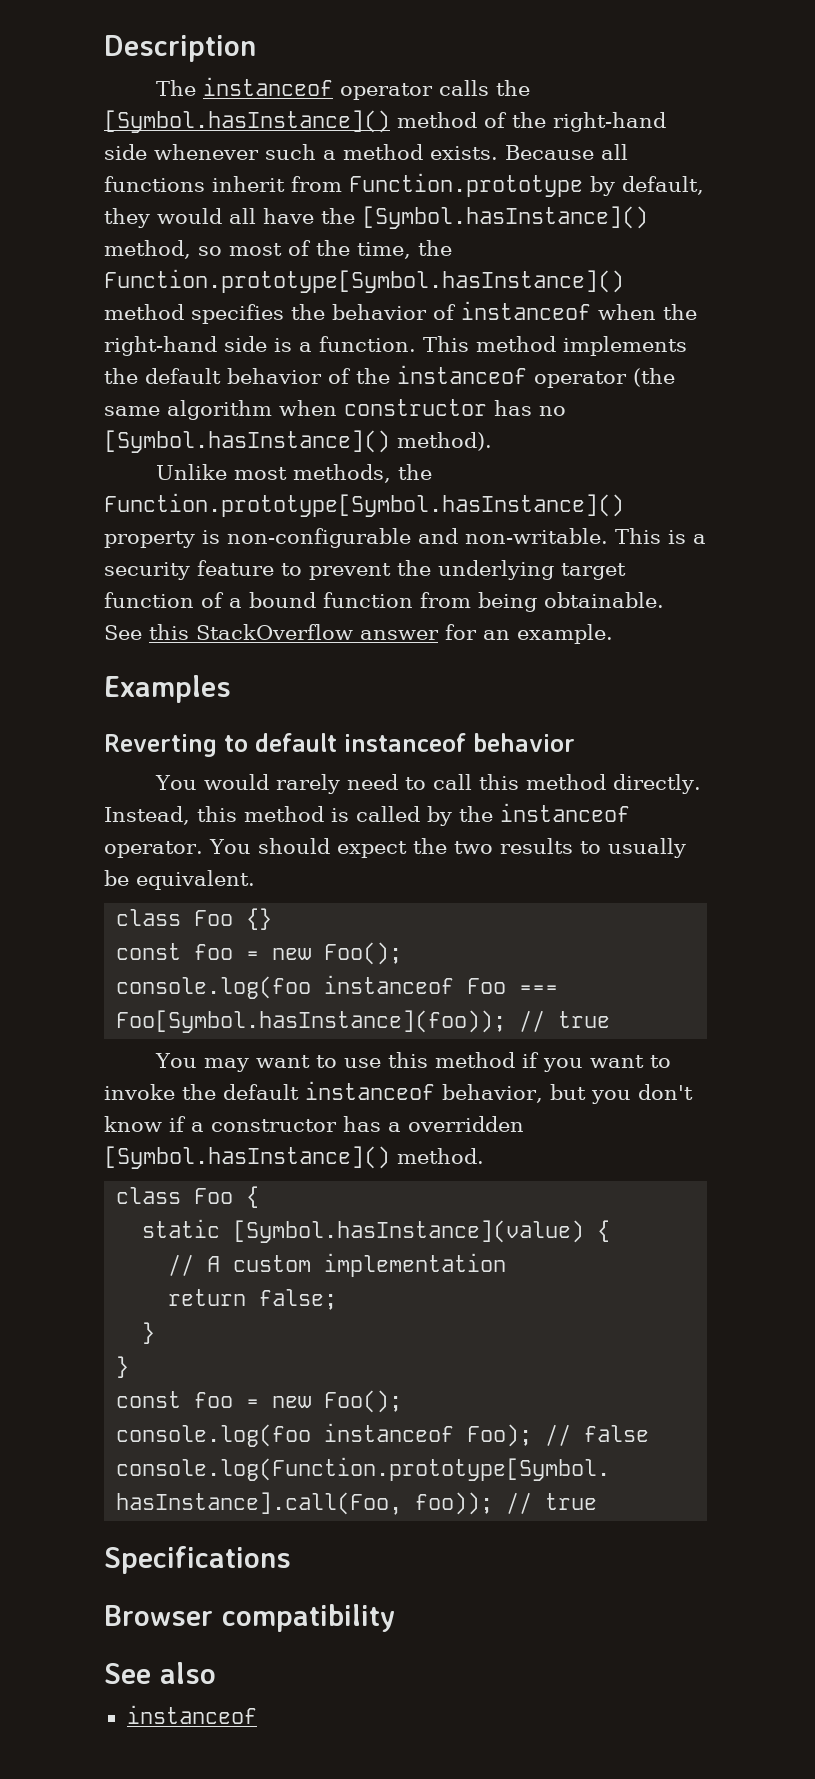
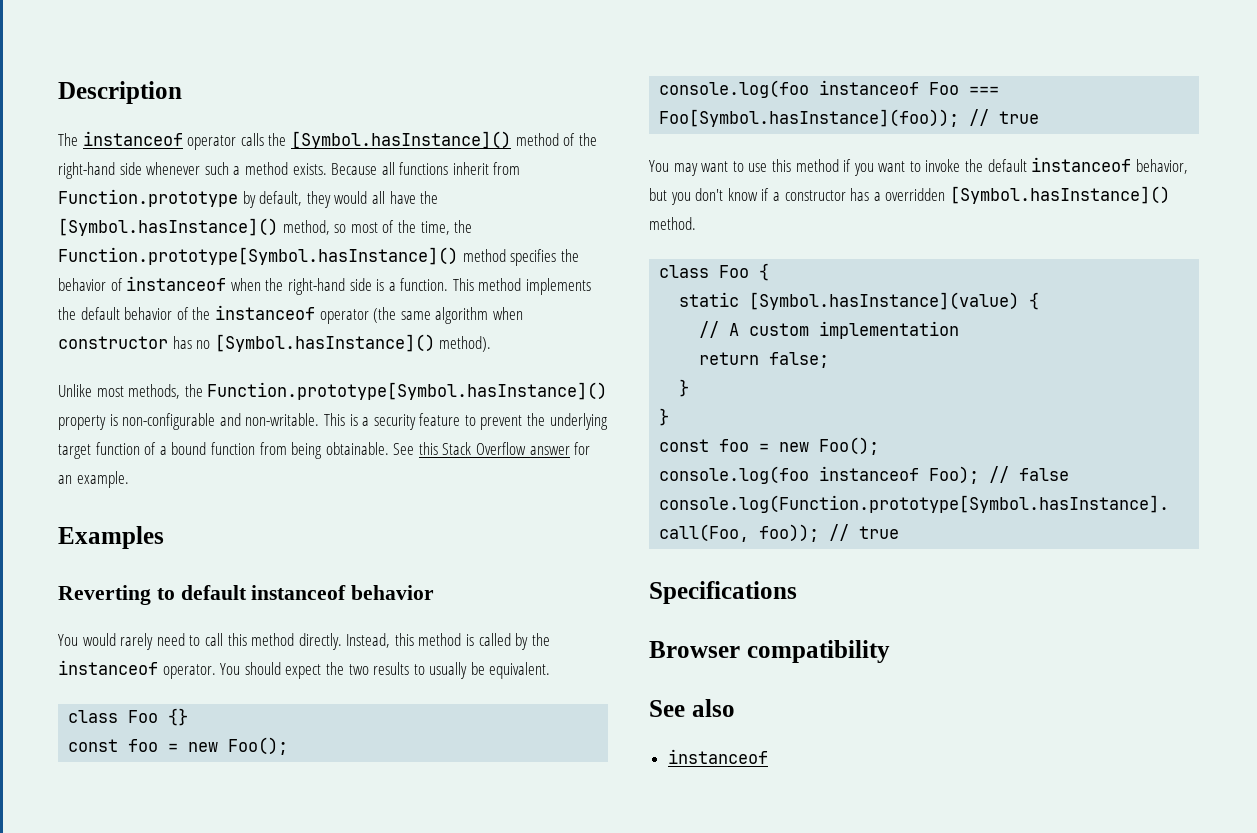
[196,624,353,640] StackOverflow -> [442,442,527,455] Stack Overflow

